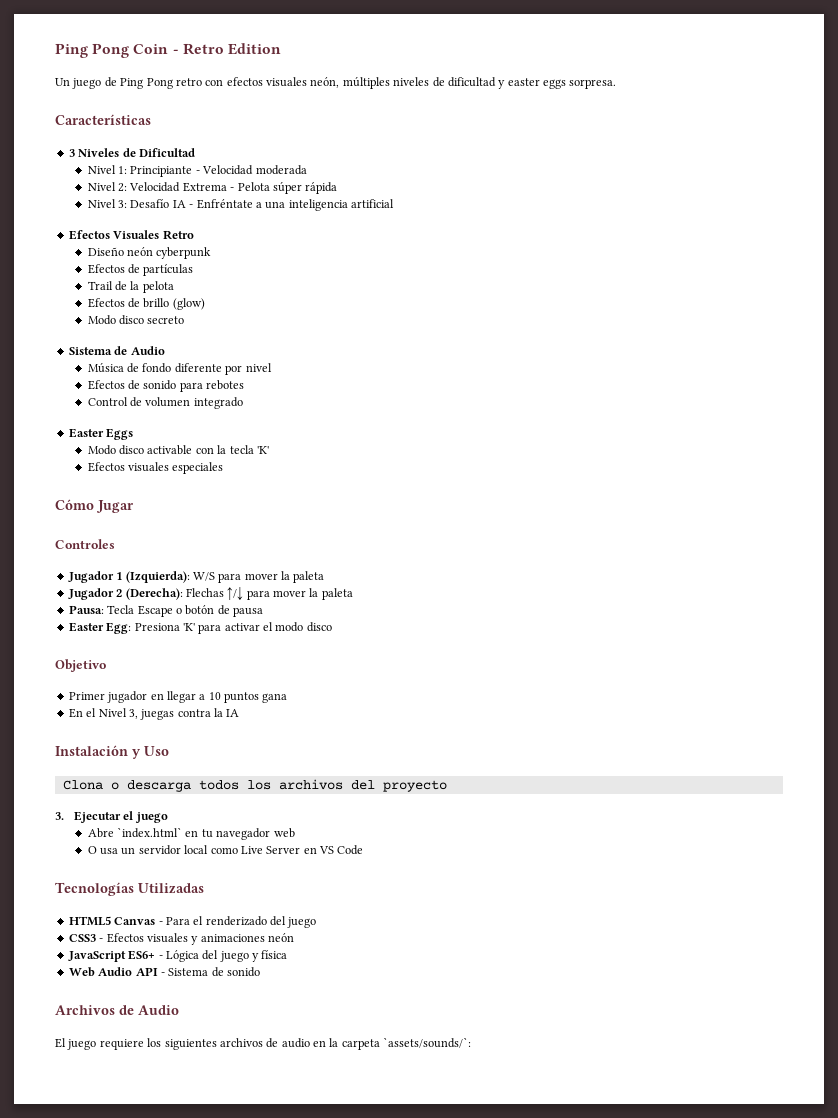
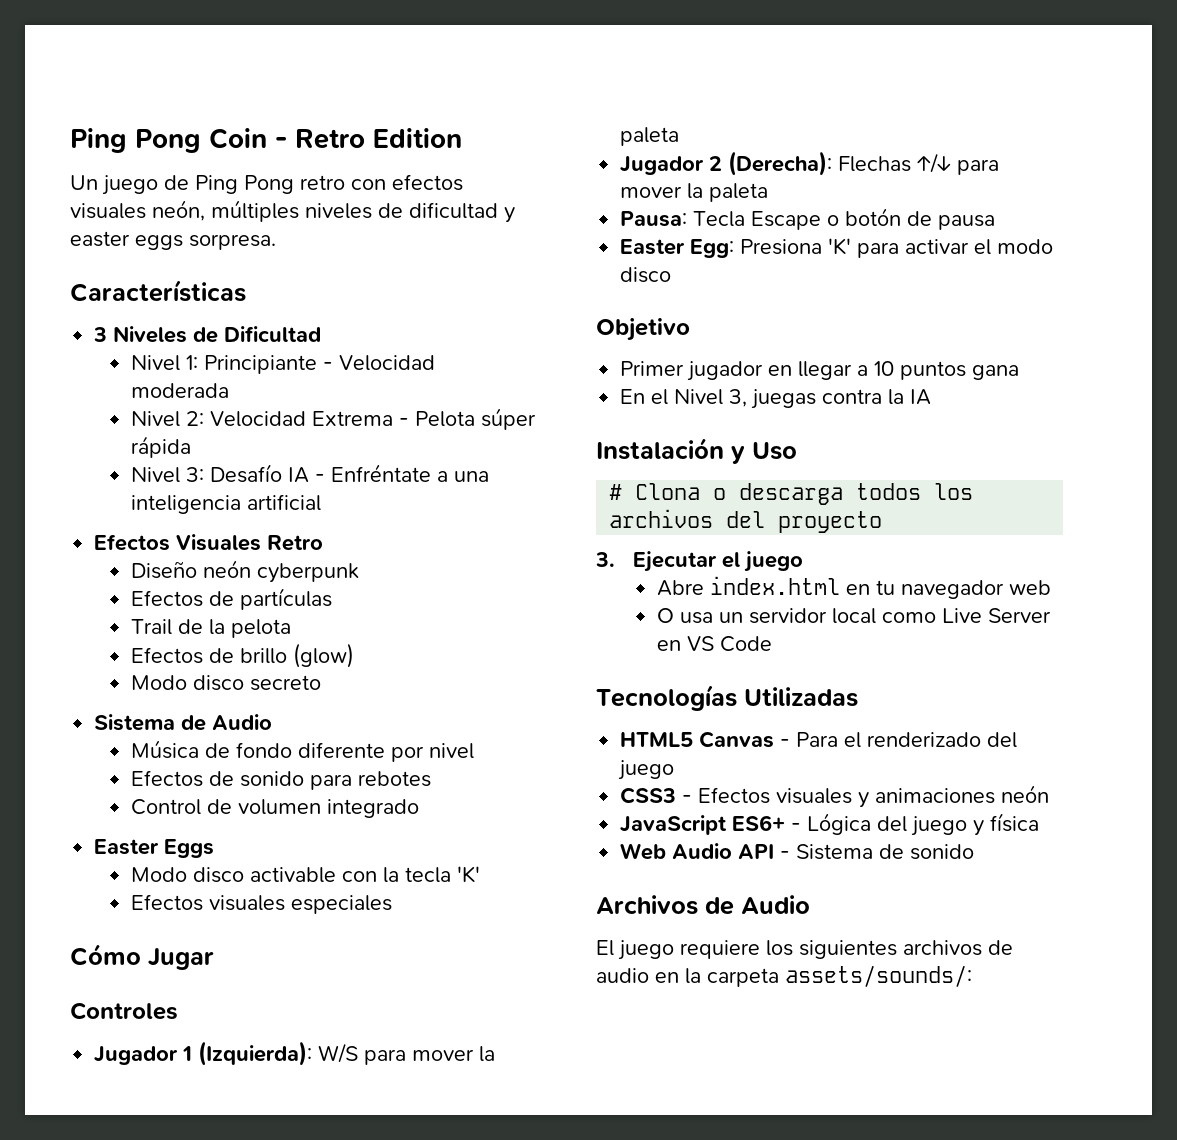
(169, 751) none -> [609,484,623,500] #
[117,827,183,838] `index.html` -> [709,576,840,595] index.html
[383,1037,472,1048] `assets/sounds/`: -> [785,965,972,987] assets/sounds/:

